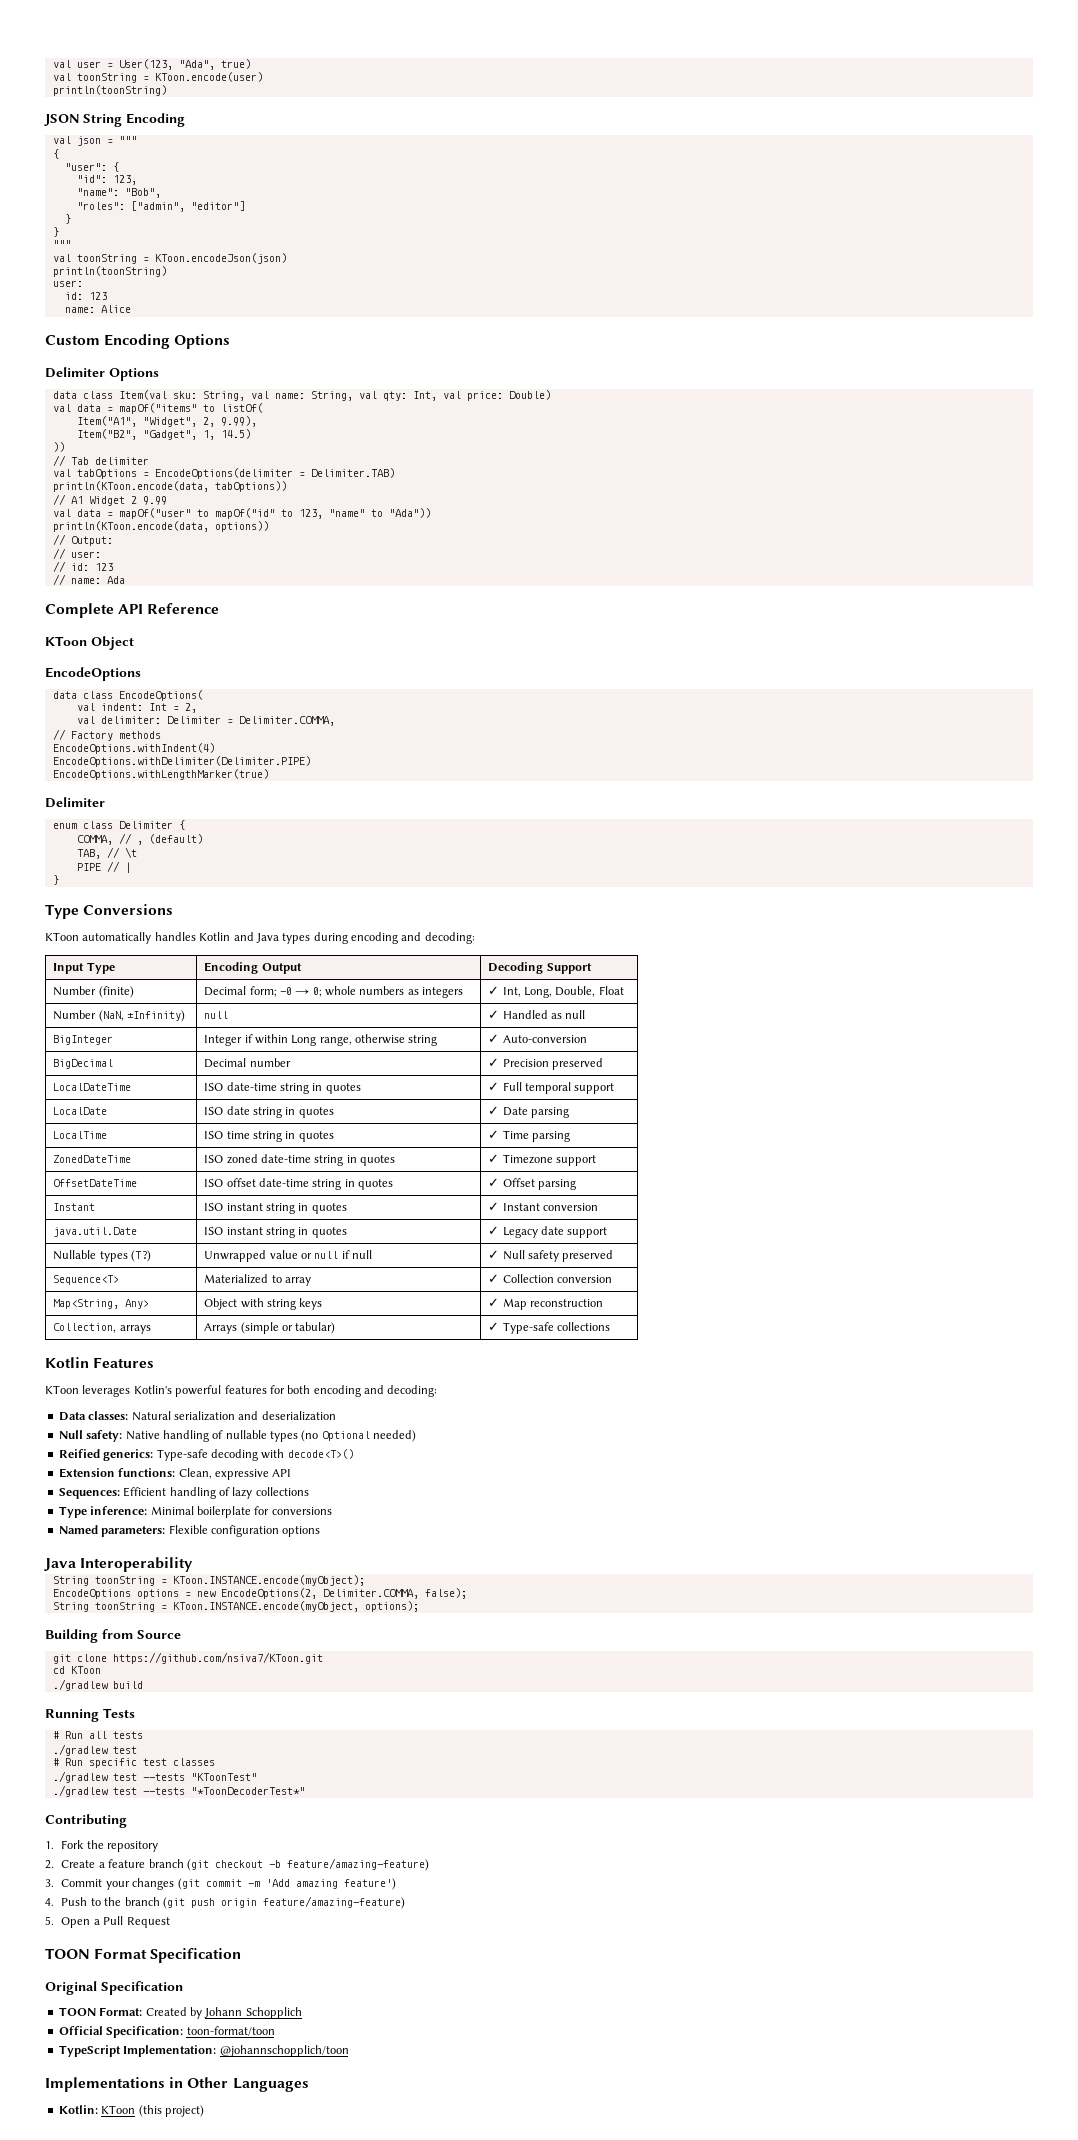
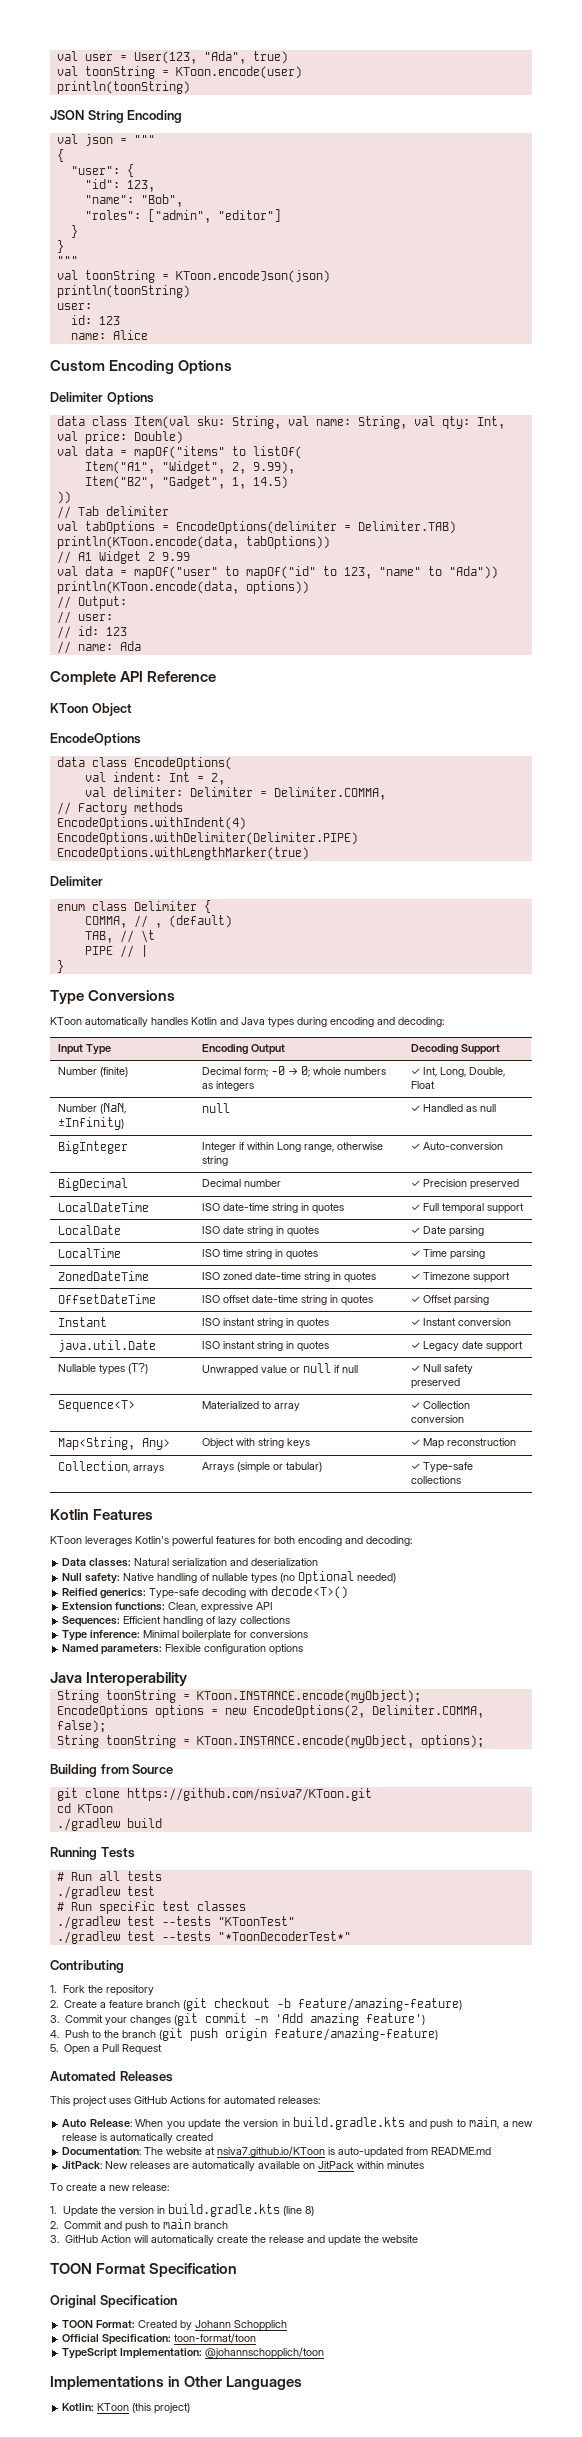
(170, 1922) none -> [50,2071,173,2082] [50,2096,320,2107] [62,2117,533,2130] [62,2133,214,2143] [62,2146,492,2158] [62,2161,425,2171] [50,2183,169,2191] [50,2204,315,2217] [50,2219,228,2232] [50,2235,418,2246] // Automated Releases // This project uses GitHub Actions for automated releases: // Auto Release: When you update the version in build.gradle.kts and push to main, a new release is automatically created // Documentation: The website at nsiva7.github.io/KToon is auto-updated from README.md // JitPack: New releases are automatically available on JitPack within minutes // To create a new release: // 1. Update the version in build.gradle.kts (line 8) // 2. Commit and push to main branch // 3. GitHub Action will automatically create the release and update the website

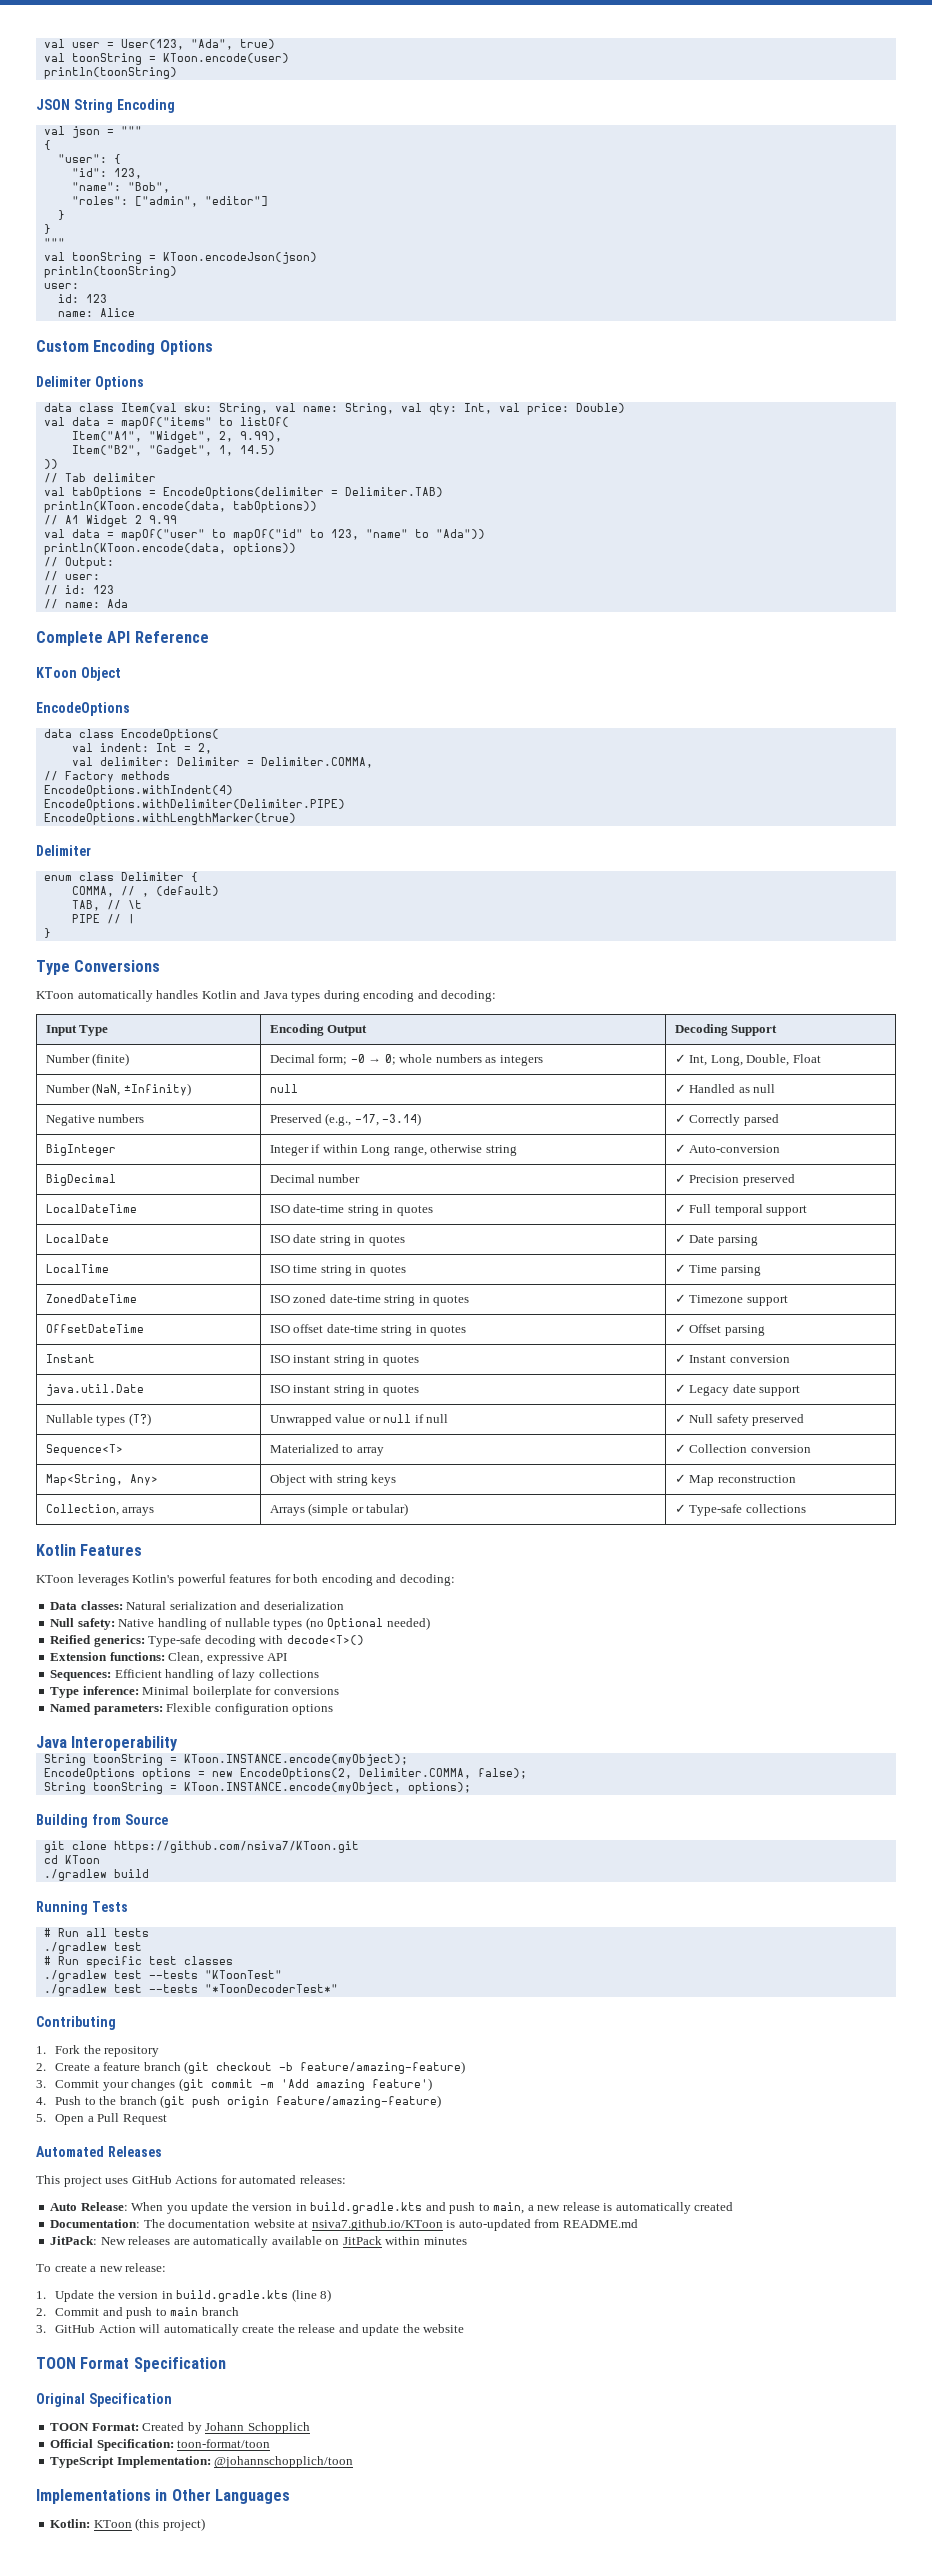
(497, 1108) none -> [45,1114,145,1126] [269,1113,422,1126] [674,1114,779,1126] // Negative numbers | Preserved (e.g., -17, -3.14) | ✓ Correctly parsed
(164, 2151) none -> [168,2219,251,2228] documentation

